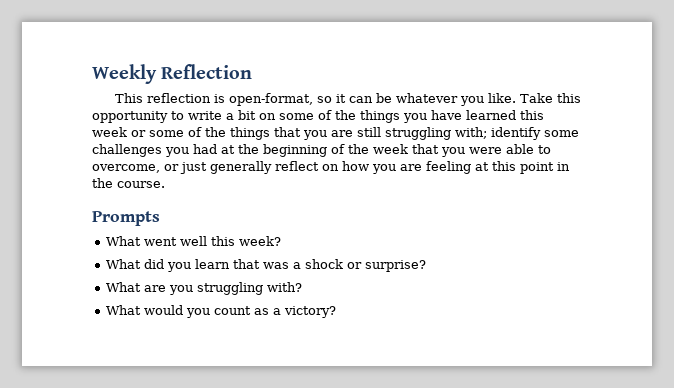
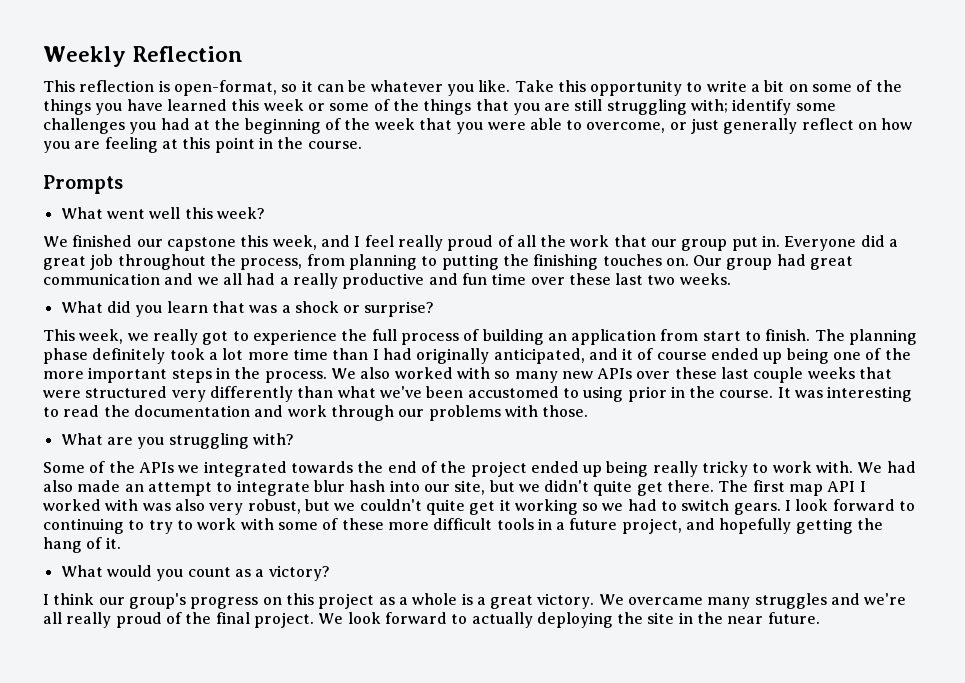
(282, 241) none -> [43,235,899,251] [43,254,854,270] [43,273,731,289] // We finished our capstone this week, and I feel really proud of all the work that our group put in. Everyone did a great job throughout the process, from planning to putting the finishing touches on. Our group had great communication and we all had a really productive and fun time over these last two weeks.
(427, 266) none -> [43,329,918,345] [43,348,911,364] [43,367,893,383] [43,386,913,402] [43,405,589,421] // This week, we really got to experience the full process of building an application from start to finish. The planning phase definitely took a lot more time than I had originally anticipated, and it of course ended up being one of the more important steps in the process. We also worked with so many new APIs over these last couple weeks that were structured very differently than what we've been accustomed to using prior in the course. It was interesting to read the documentation and work through our problems with those.
(303, 287) none -> [43,461,916,477] [43,480,866,496] [43,499,916,515] [43,518,884,534] [43,537,121,553] // Some of the APIs we integrated towards the end of the project ended up being really tricky to work with. We had also made an attempt to integrate blur hash into our site, but we didn't quite get there. The first map API I worked with was also very robust, but we couldn't quite get it working so we had to switch gears. I look forward to continuing to try to work with some of these more difficult tools in a future project, and hopefully getting the hang of it.
(337, 312) none -> [43,593,907,609] [43,612,820,628] // I think our group's progress on this project as a whole is a great victory. We overcame many struggles and we're all really proud of the final project. We look forward to actually deploying the site in the near future.

